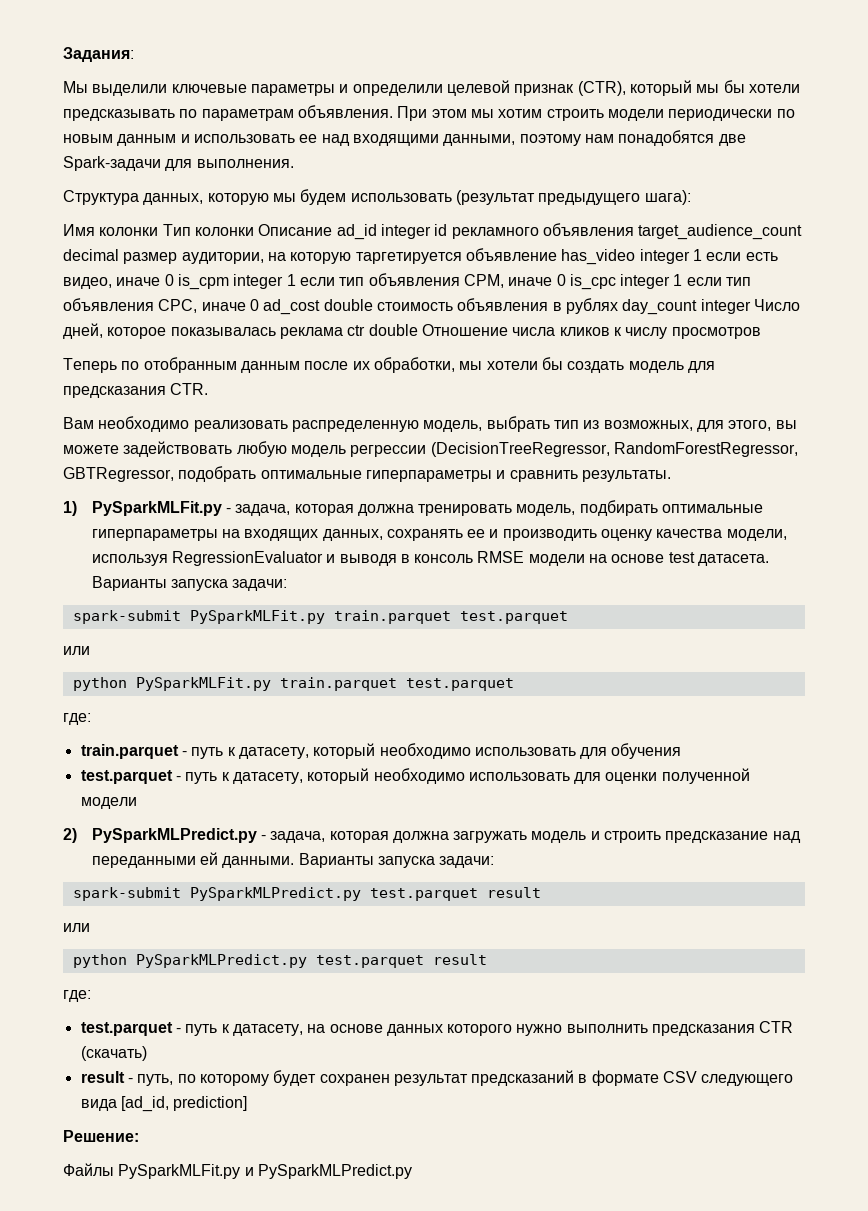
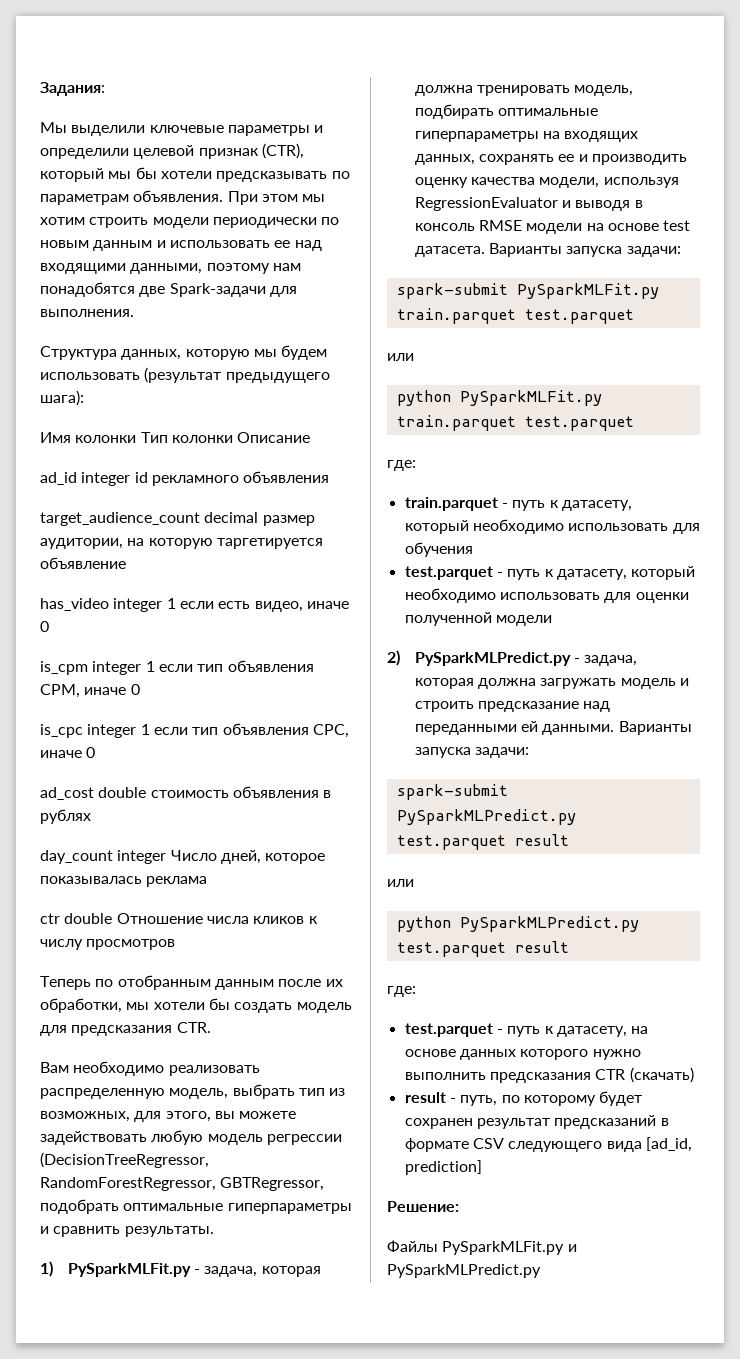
(333, 230) none -> (311, 437) //
(634, 229) none -> (330, 477) //
(557, 254) none -> (126, 563) //
(174, 280) none -> (49, 626) //
(566, 280) none -> (140, 689) //
(259, 305) none -> (96, 752) //
(618, 306) none -> (91, 816) //
(343, 333) none -> (208, 881) //

